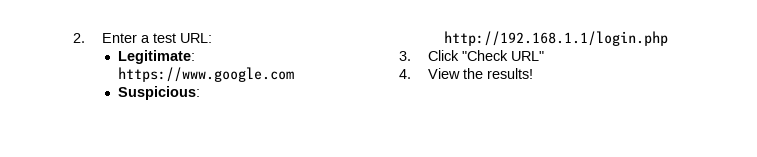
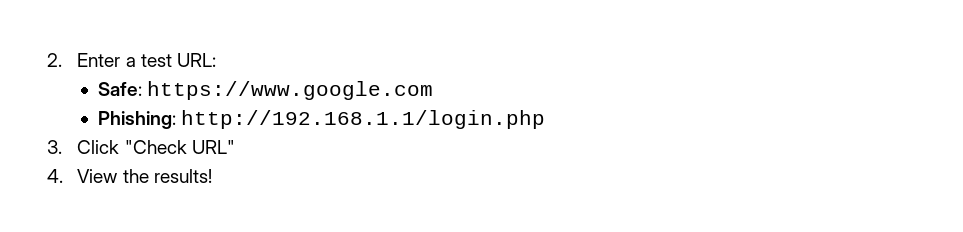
[117,50,195,64] Legitimate: -> [98,82,143,96] Safe:
[117,86,200,100] Suspicious: -> [98,111,177,129] Phishing:

